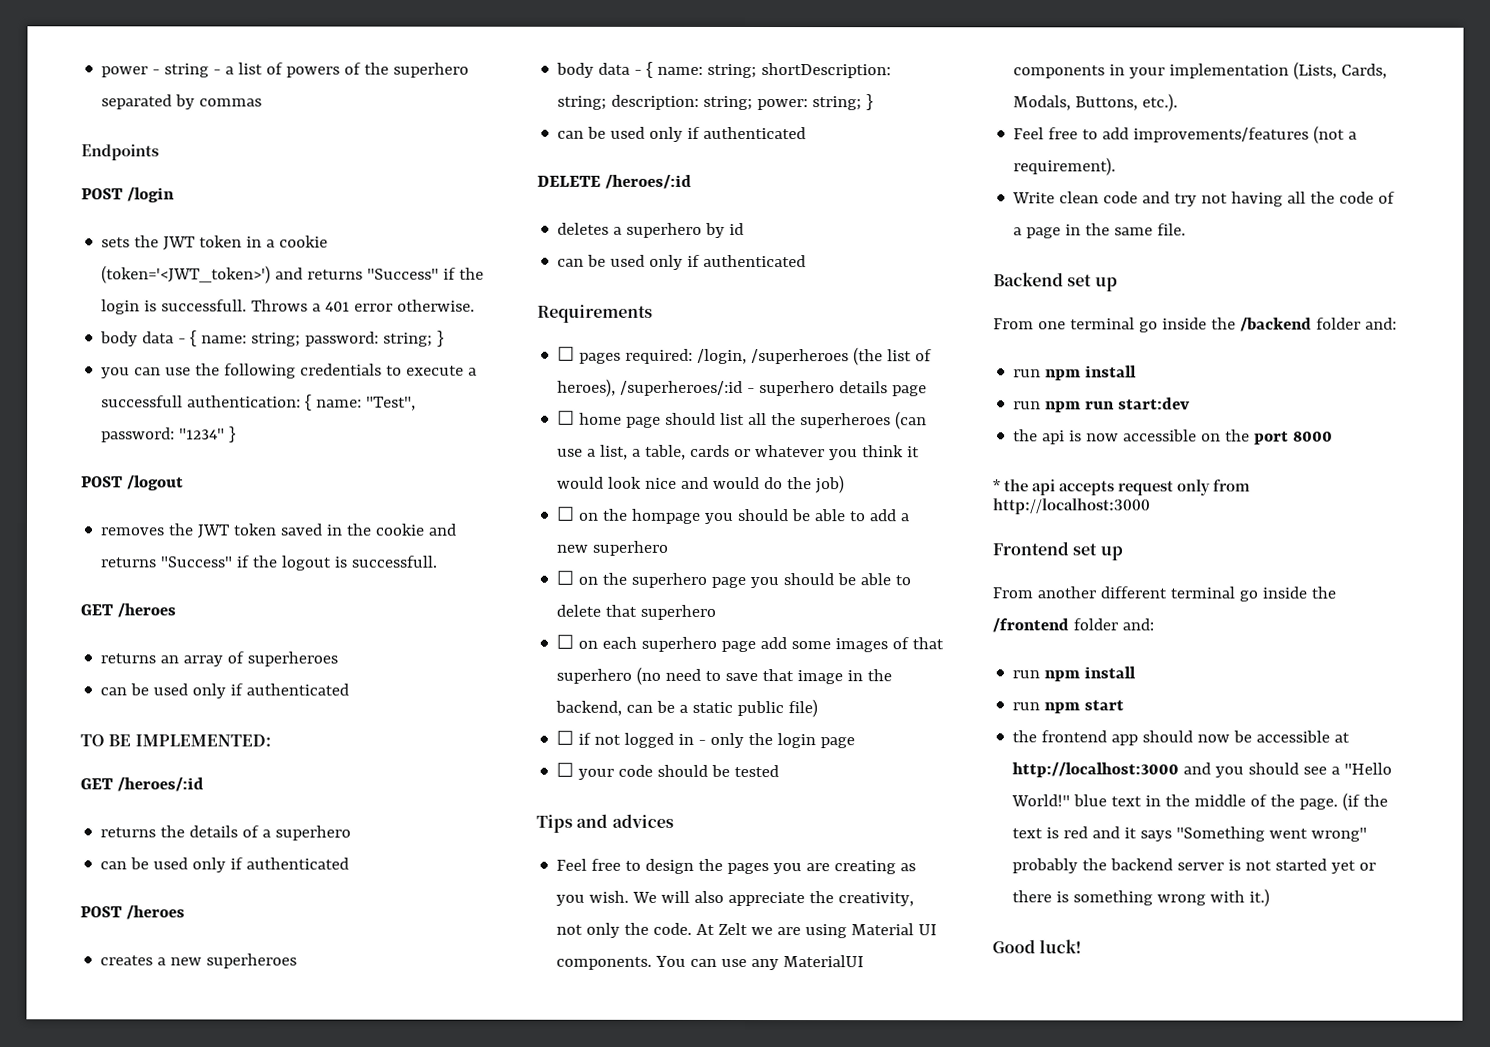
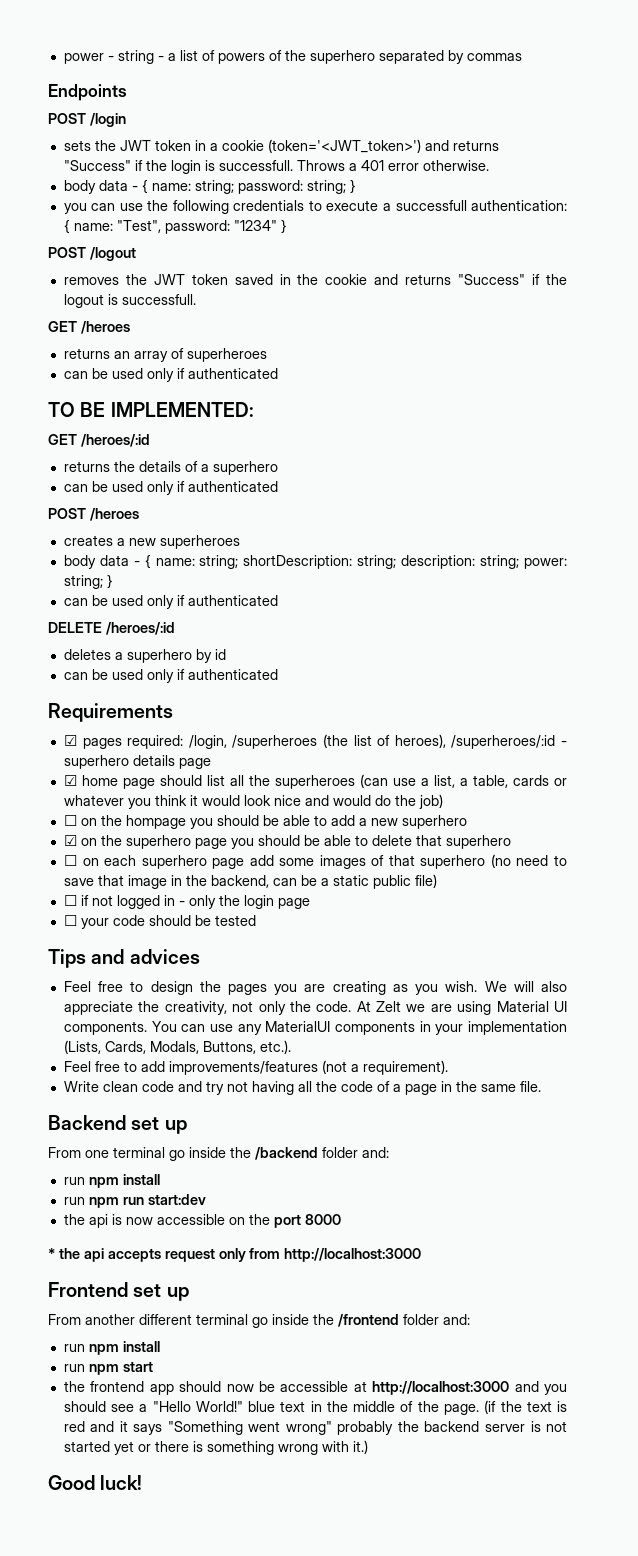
[557,346,576,361] ☐ -> [63,735,77,746] ☑
[557,410,576,425] ☐ -> [63,775,77,786] ☑
[556,570,575,585] ☐ -> [63,835,77,846] ☑

